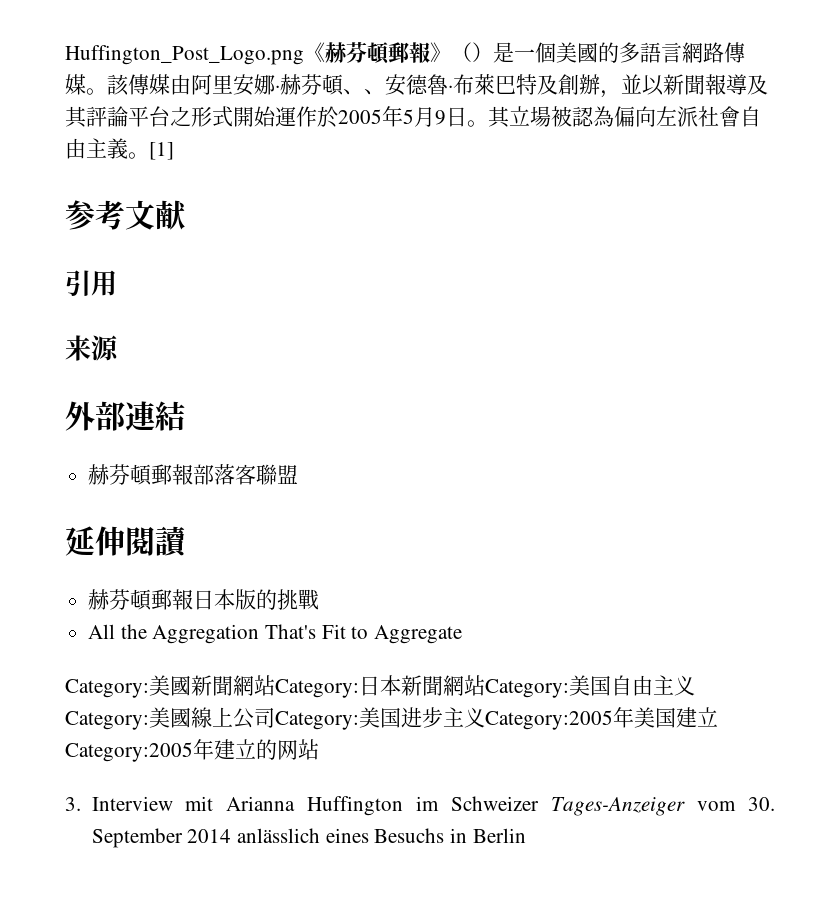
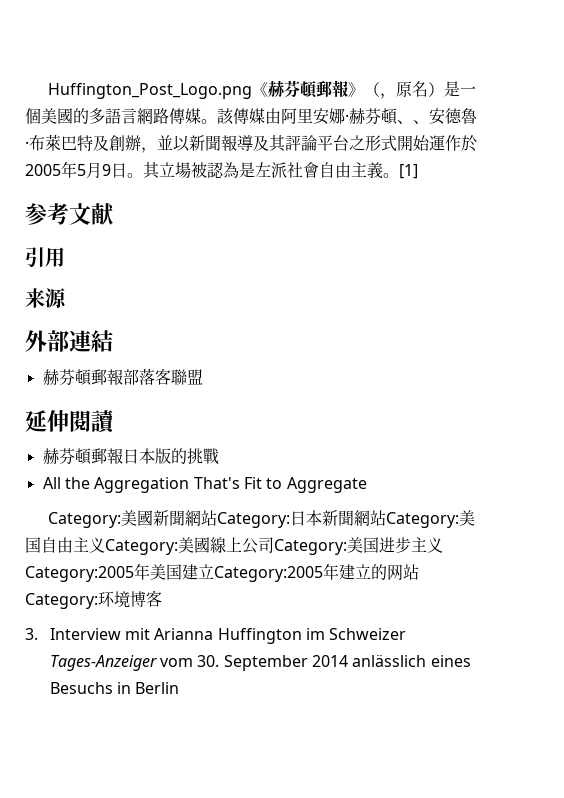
(472, 52) none -> [380,81,429,99] ，原名
[614,106,656,127] 偏向 -> [239,162,255,178] 是
(319, 749) none -> [25,590,162,609] Category:环境博客

